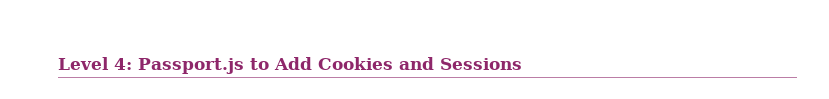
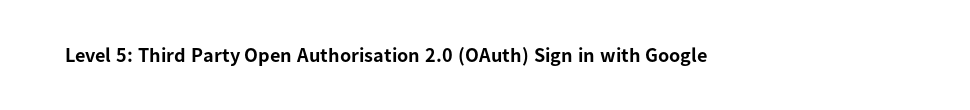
[114,57,522,74] 4: Passport.js to Add Cookies and Sessions -> [115,47,708,66] 5: Third Party Open Authorisation 2.0 (OAuth) Sign in with Google

